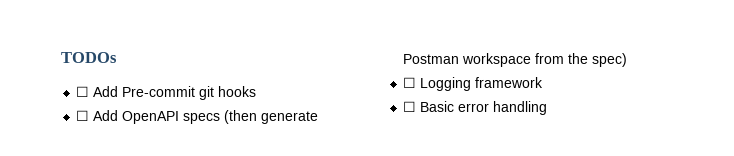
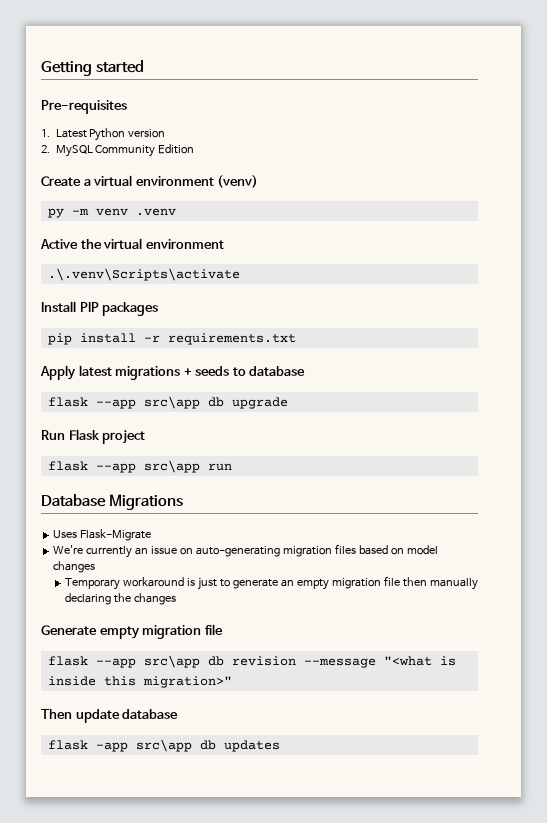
[61,52,117,63] [76,86,257,100] [76,110,319,124] [403,53,628,67] [403,77,544,91] [403,101,548,115] TODOs // ☐ Add Pre-commit git hooks // ☐ Add OpenAPI specs (then generate Postman workspace from the spec) // ☐ Logging framework // ☐ Basic error handling -> [41,60,145,76] [41,100,127,114] [41,128,166,141] [41,144,195,157] [41,175,259,188] [47,208,176,218] [40,238,224,249] [47,268,240,281] [41,301,159,316] [47,333,296,345] [40,365,306,380] [47,396,288,409] [41,429,146,444] [47,460,232,473] [41,494,184,510] [53,529,152,541] [53,544,438,558] [53,561,96,573] [65,576,478,590] [65,593,177,605] [41,624,223,639] [47,655,456,668] [47,676,232,688] [41,709,179,723] [47,739,280,752] Getting started // Pre-requisites // 1. Latest Python version // 2. MySQL Community Edition // Create a virtual environment (venv) // py -m venv .venv // Active the virtual environment // .\.venv\Scripts\activate // Install PIP packages // pip install -r requirements.txt // Apply latest migrations + seeds to database // flask --app src\app db upgrade // Run Flask project // flask --app src\app run // Database Migrations // Uses Flask-Migrate // We're currently an issue on auto-generating migration files based on model changes // Temporary workaround is just to generate an empty migration file then manually declaring the changes // Generate empty migration file // flask --app src\app db revision --message "<what is inside this migration>" // Then update database // flask -app src\app db updates

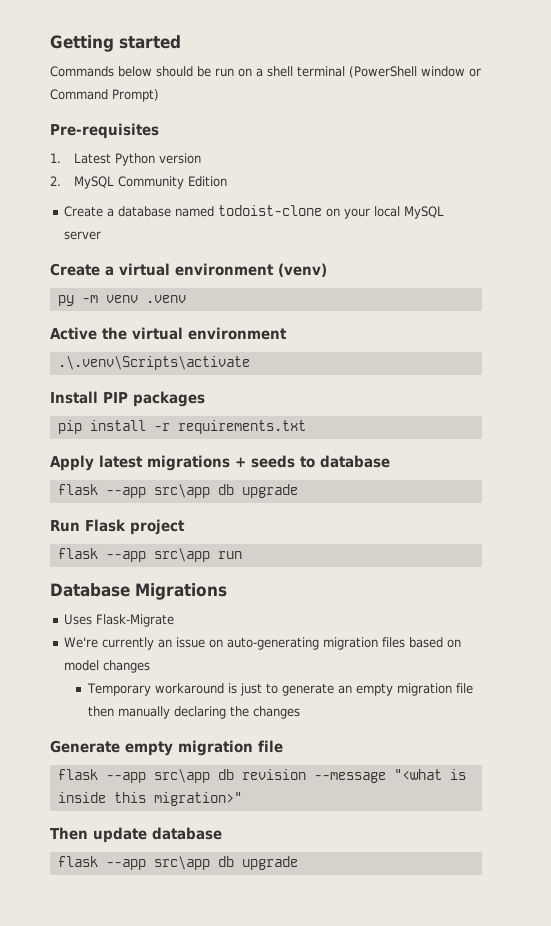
(145, 66) none -> [50,66,481,78] [50,89,159,102] // Commands below should be run on a shell terminal (PowerShell window or Command Prompt)
(195, 149) none -> [64,205,445,219] [64,231,102,240] // Create a database named todoist-clone on your local MySQL server
[95,739,280,752] -app src\app db updates -> [105,856,298,870] --app src\app db upgrade

